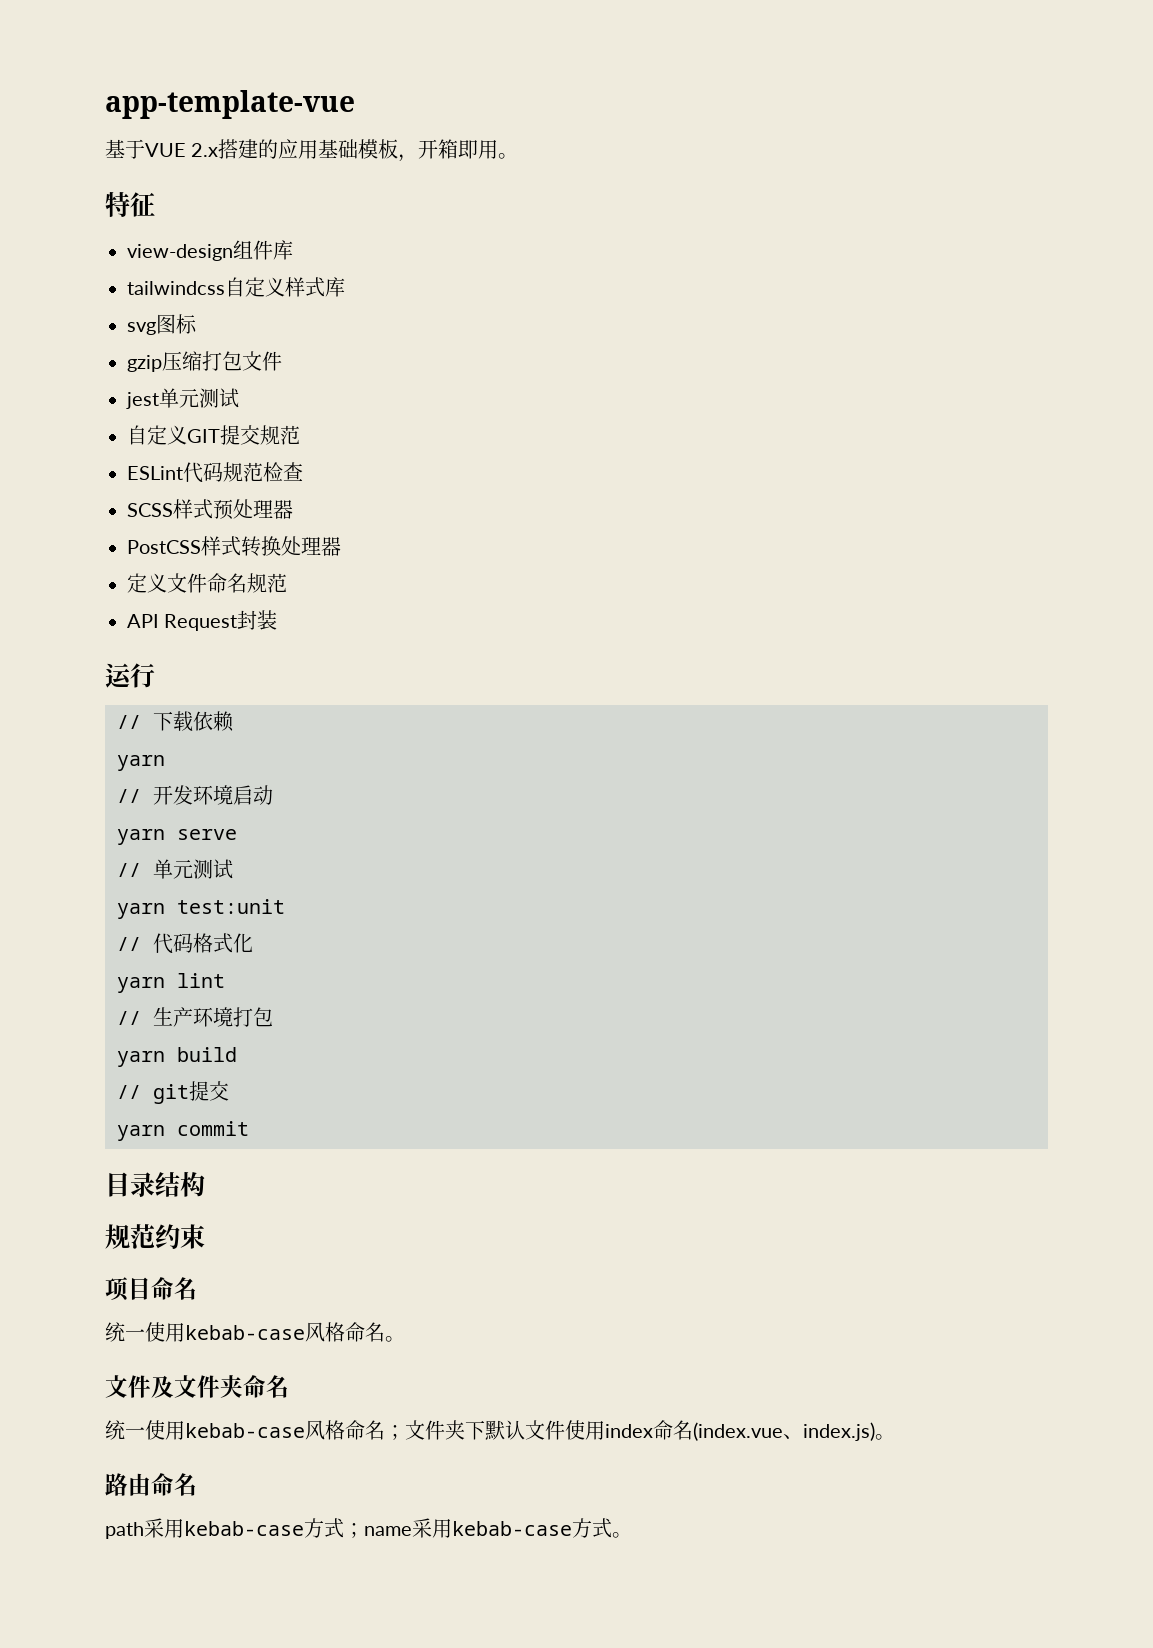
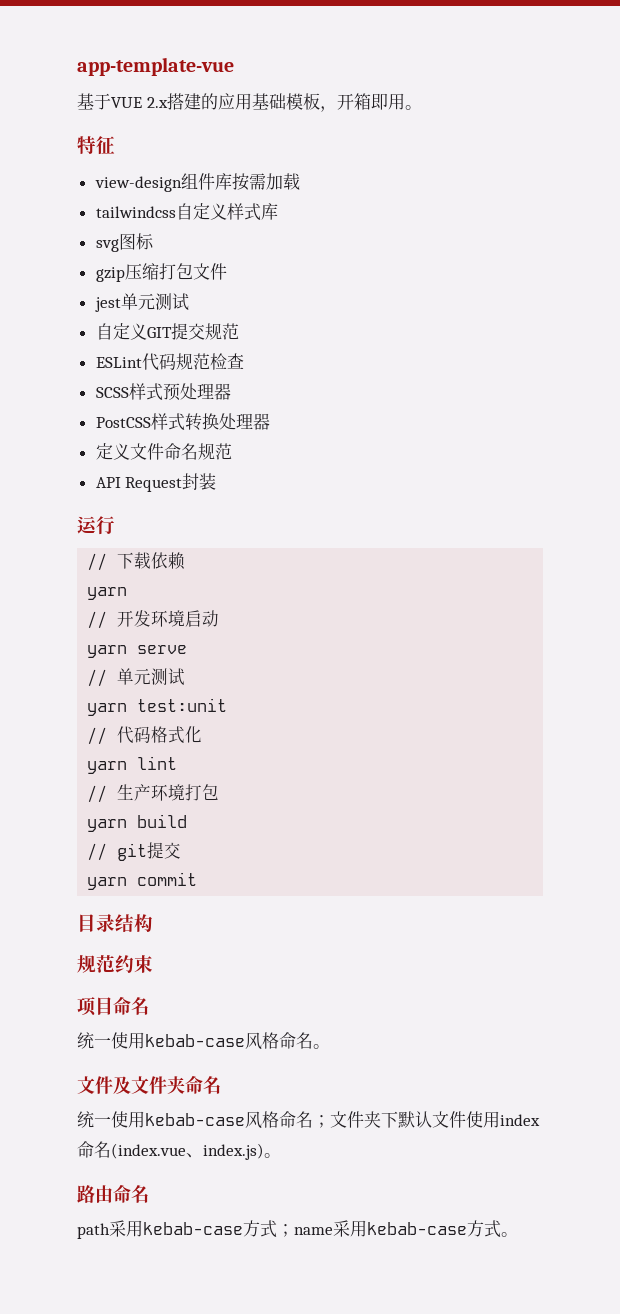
(293, 250) none -> [231,173,300,191] 按需加载

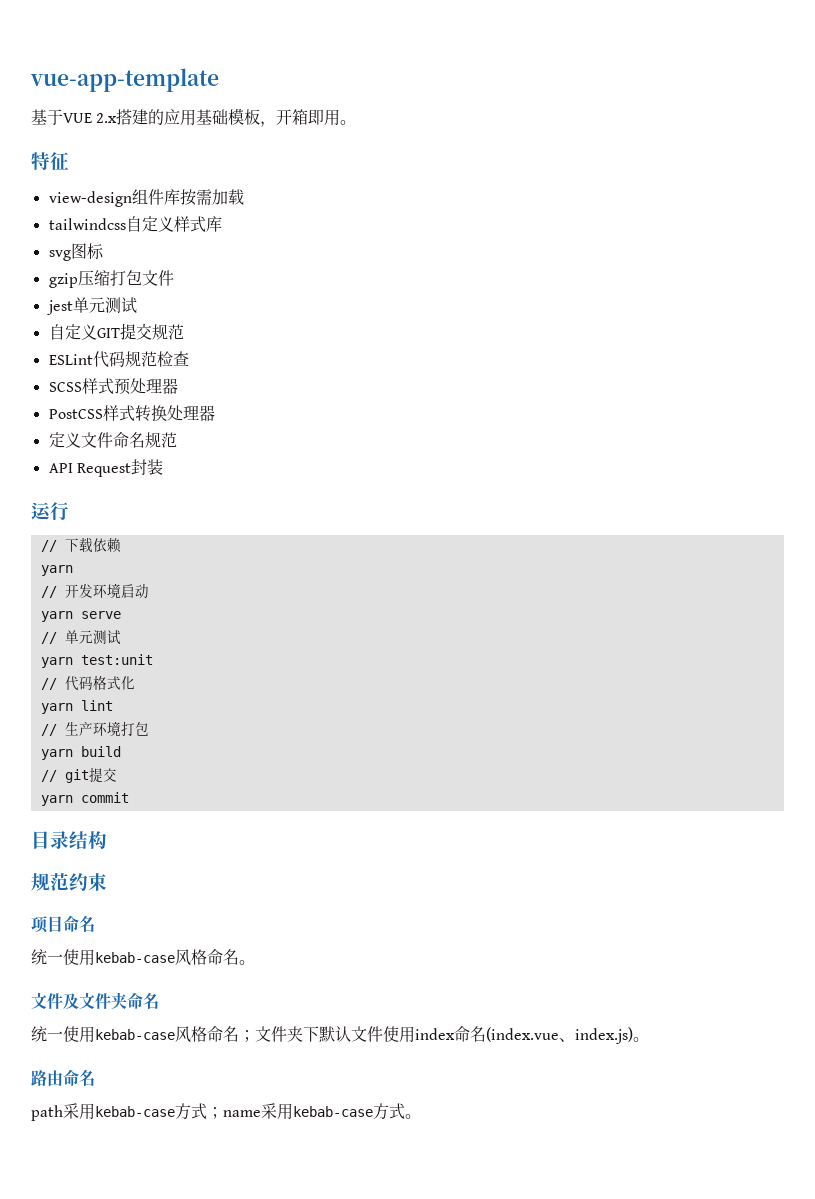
[77,57,234,76] app-template-vue -> [30,68,219,92] vue-app-template

